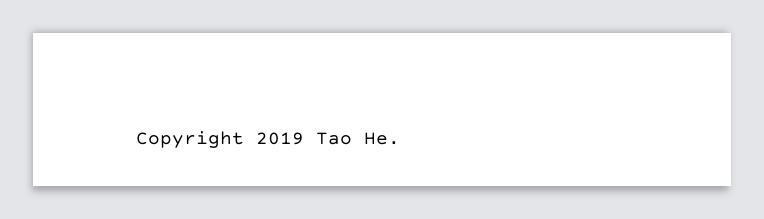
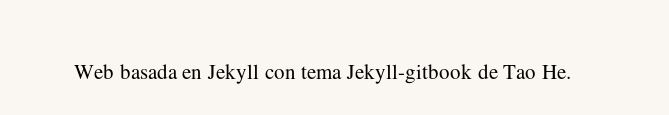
[136,131,304,148] Copyright 2019 -> [74,64,498,84] Web basada en Jekyll con tema Jekyll-gitbook de

